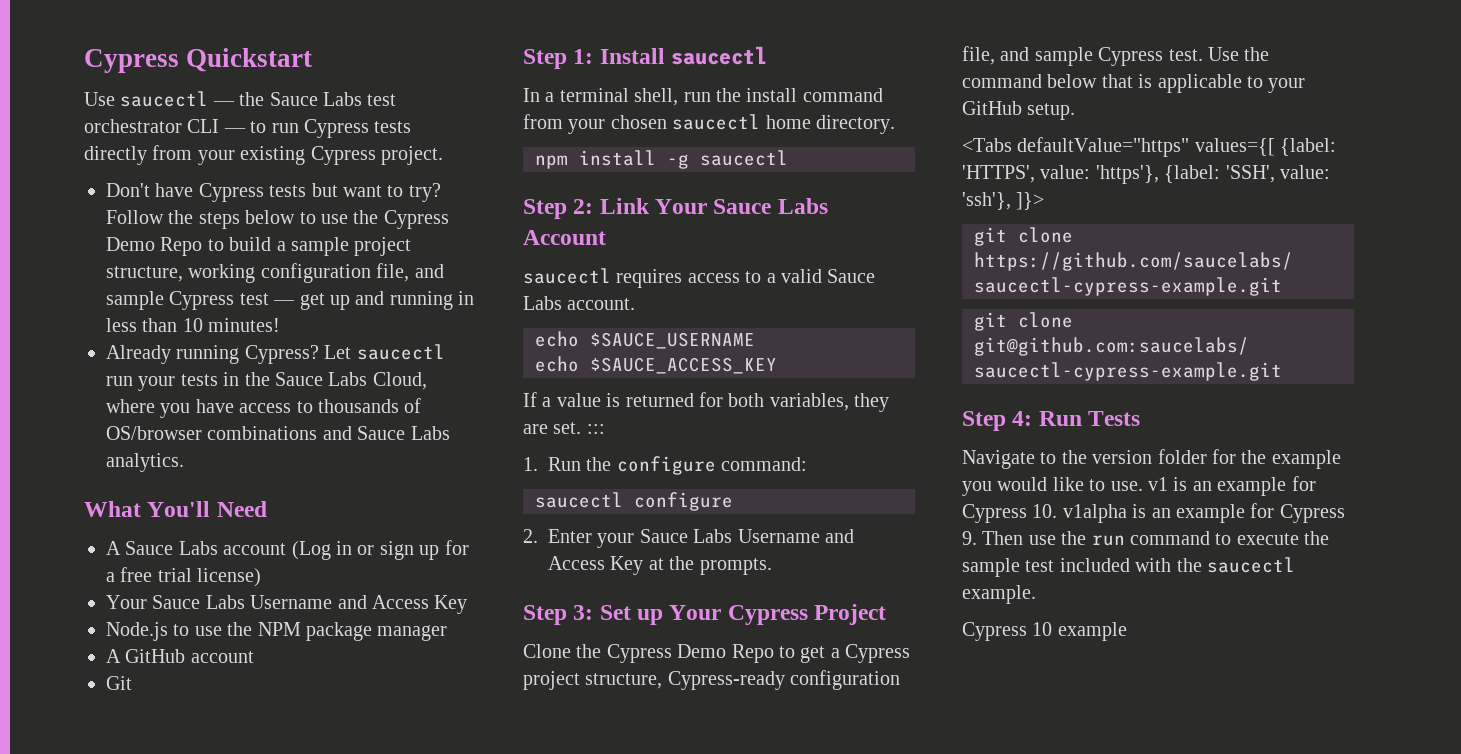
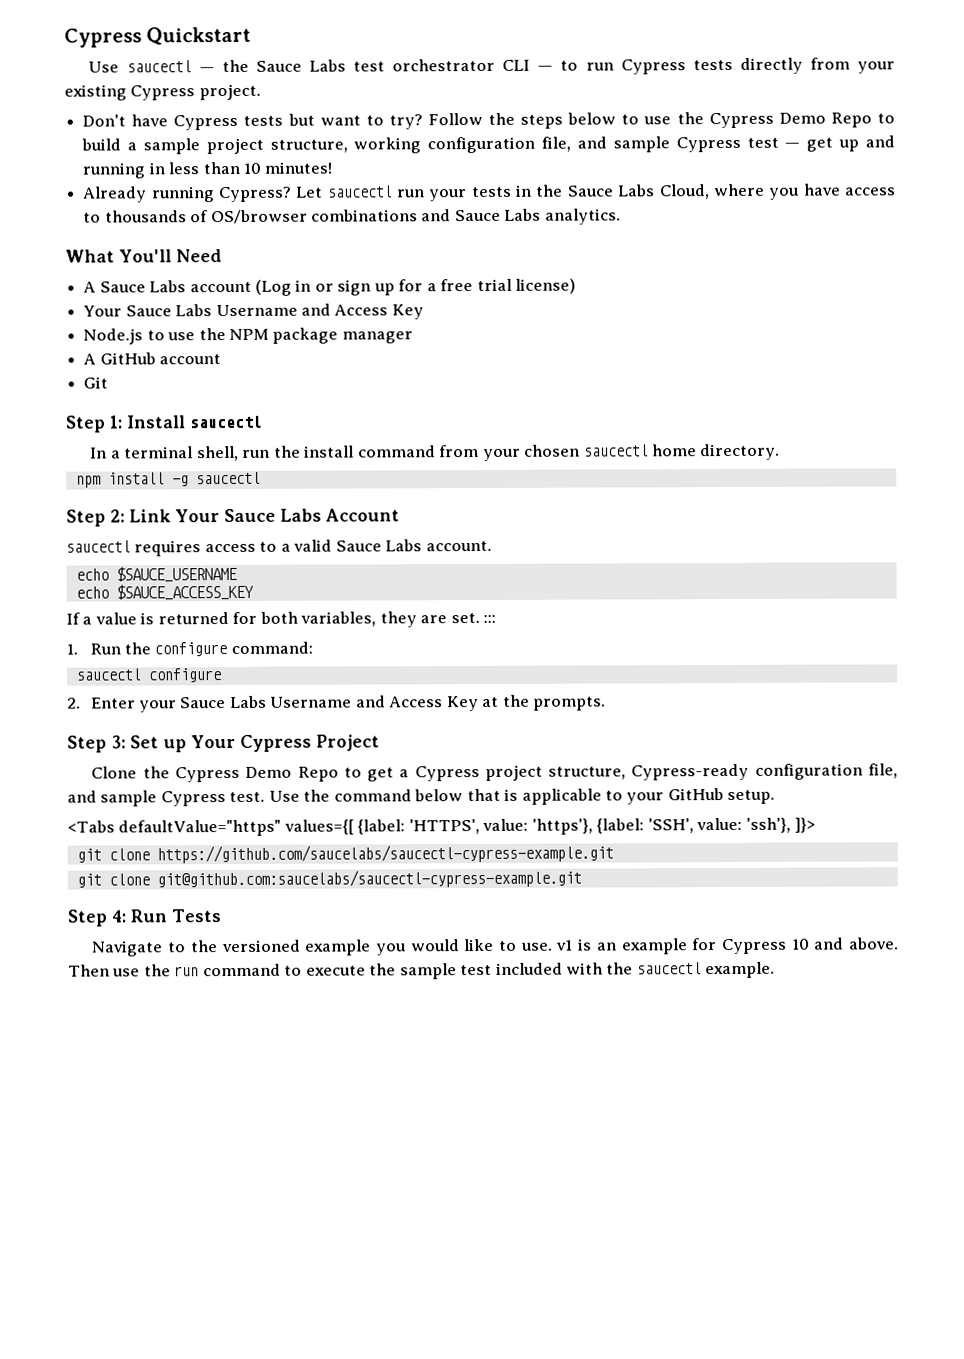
[1092,449,1267,464] version folder for the -> [221,939,301,953] versioned
[1032,503,1345,523] [962,531,977,545] 10. v1alpha is an example for Cypress 9. -> [791,937,900,950] 10 and above.
[962,622,1127,641] // Cypress 10 example -> (776, 970) none

